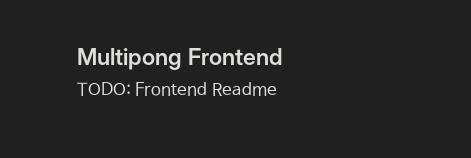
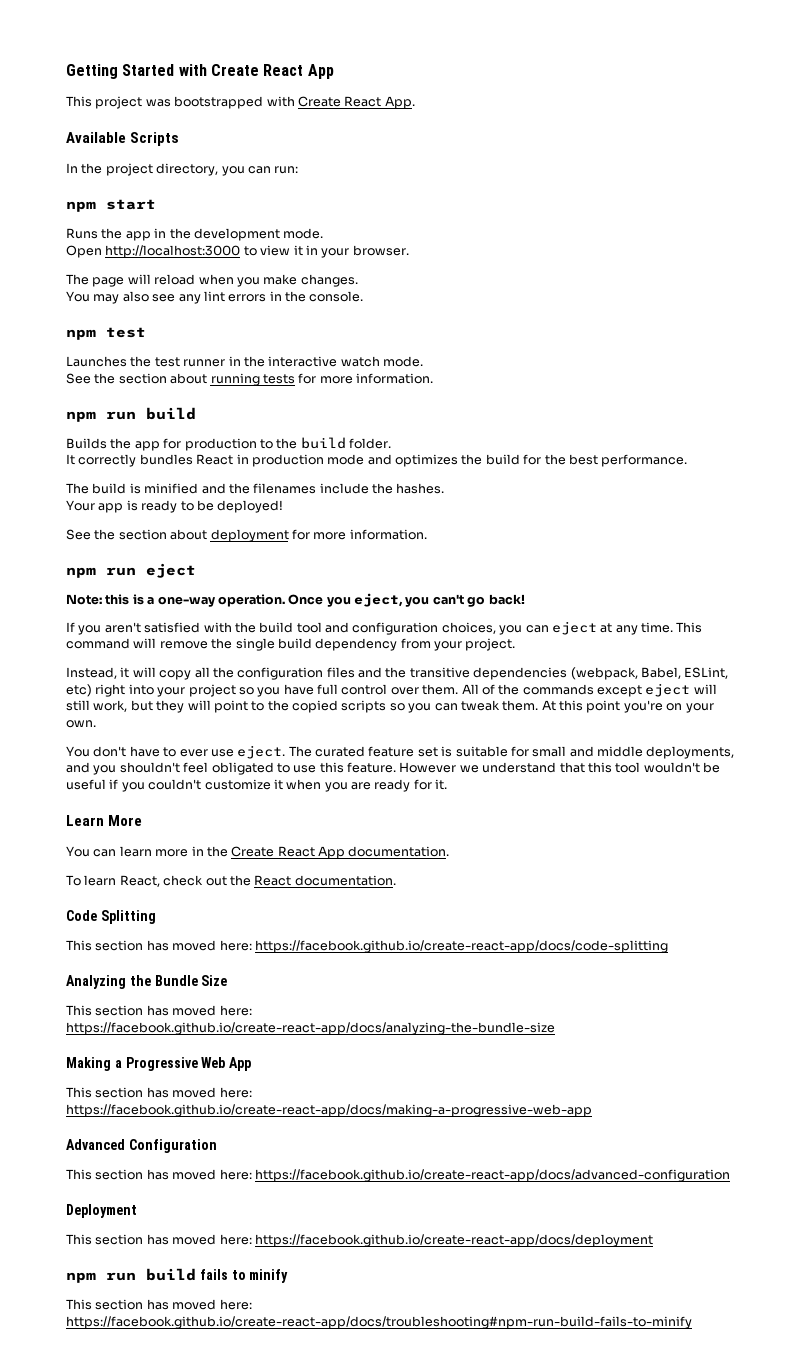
[77,48,284,70] [77,82,277,96] Multipong Frontend // TODO: Frontend Readme -> [66,64,334,79] [66,96,415,109] [66,132,180,146] [66,163,299,176] [66,199,156,212] [66,228,324,241] [66,245,409,258] [66,274,358,287] [66,291,364,304] [66,327,146,340] [66,356,423,367] [66,373,433,386] [66,407,196,422] [66,437,391,451] [66,454,688,467] [66,483,445,494] [66,500,284,513] [66,529,427,542] [66,563,196,578] [66,593,525,607] [66,621,703,635] [66,638,516,651] [66,667,729,680] [66,683,717,697] [66,700,714,713] [66,720,96,728] [66,745,735,759] [66,762,720,775] [66,779,448,792] [66,815,143,826] [66,846,450,859] [66,875,396,887] [66,910,156,924] [66,940,668,953] [66,975,228,989] [66,1005,252,1016] [66,1022,555,1035] [66,1057,252,1071] [66,1087,252,1098] [66,1104,592,1117] [66,1139,217,1153] [66,1169,730,1182] [66,1204,137,1218] [66,1234,653,1247] [66,1268,289,1283] [66,1299,252,1310] [66,1316,692,1329] Getting Started with Create React App // This project was bootstrapped with Create React App. // Available Scripts // In the project directory, you can run: // npm start // Runs the app in the development mode. // Open http://localhost:3000 to view it in your browser. // The page will reload when you make changes. // You may also see any lint errors in the console. // npm test // Launches the test runner in the interactive watch mode. // See the section about running tests for more information. // npm run build // Builds the app for production to the build folder. // It correctly bundles React in production mode and optimizes the build for the best performance. // The build is minified and the filenames include the hashes. // Your app is ready to be deployed! // See the section about deployment for more information. // npm run eject // Note: this is a one-way operation. Once you eject, you can't go back! // If you aren't satisfied with the build tool and configuration choices, you can eject at any time. This command will remove the single build dependency from your project. // Instead, it will copy all the configuration files and the transitive dependencies (webpack, Babel, ESLint, etc) right into your project so you have full control over them. All of the commands except eject will still work, but they will point to the copied scripts so you can tweak them. At this point you're on your own. // You don't have to ever use eject. The curated feature set is suitable for small and middle deployments, and you shouldn't feel obligated to use this feature. However we understand that this tool wouldn't be useful if you couldn't customize it when you are ready for it. // Learn More // You can learn more in the Create React App documentation. // To learn React, check out the React documentation. // Code Splitting // This section has moved here: https://facebook.github.io/create-react-app/docs/code-splitting // Analyzing the Bundle Size // This section has moved here: https://facebook.github.io/create-react-app/docs/analyzing-the-bundle-size // Making a Progressive Web App // This section has moved here: https://facebook.github.io/create-react-app/docs/making-a-progressive-web-app // Advanced Configuration // This section has moved here: https://facebook.github.io/create-react-app/docs/advanced-configuration // Deployment // This section has moved here: https://facebook.github.io/create-react-app/docs/deployment // npm run build fails to minify // This section has moved here: https://facebook.github.io/create-react-app/docs/troubleshooting#npm-run-build-fails-to-minify

